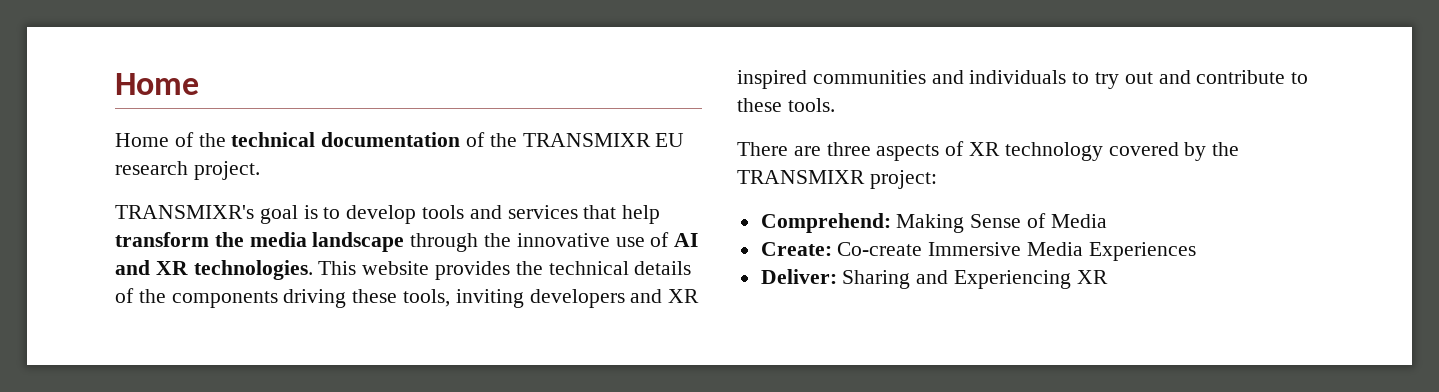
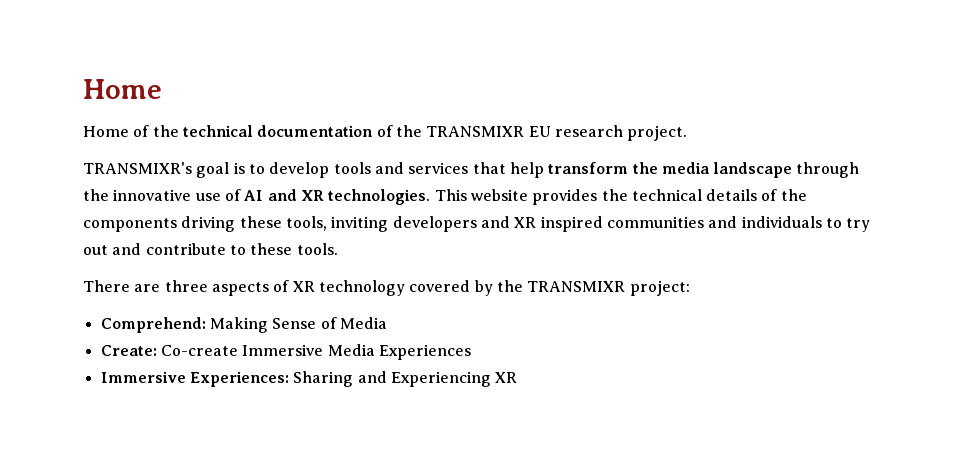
[760,269,837,284] Deliver: -> [100,371,289,387] Immersive Experiences:

